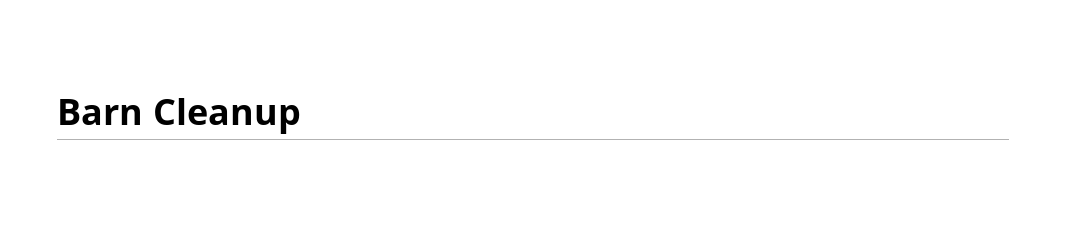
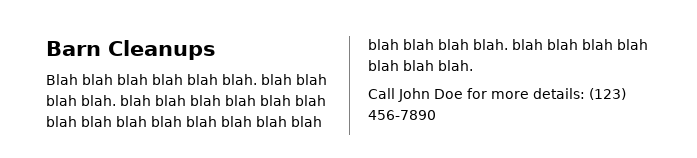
[152,98,301,134] Cleanup -> [108,40,216,60] [46,74,327,85] [46,95,326,106] [46,116,322,127] [368,39,648,50] [368,60,473,71] [368,88,626,102] [368,110,436,120] Cleanups // Blah blah blah blah blah blah. blah blah blah blah. blah blah blah blah blah blah blah blah blah blah blah blah blah blah blah blah blah blah. blah blah blah blah blah blah blah. // Call John Doe for more details: (123) 456-7890

